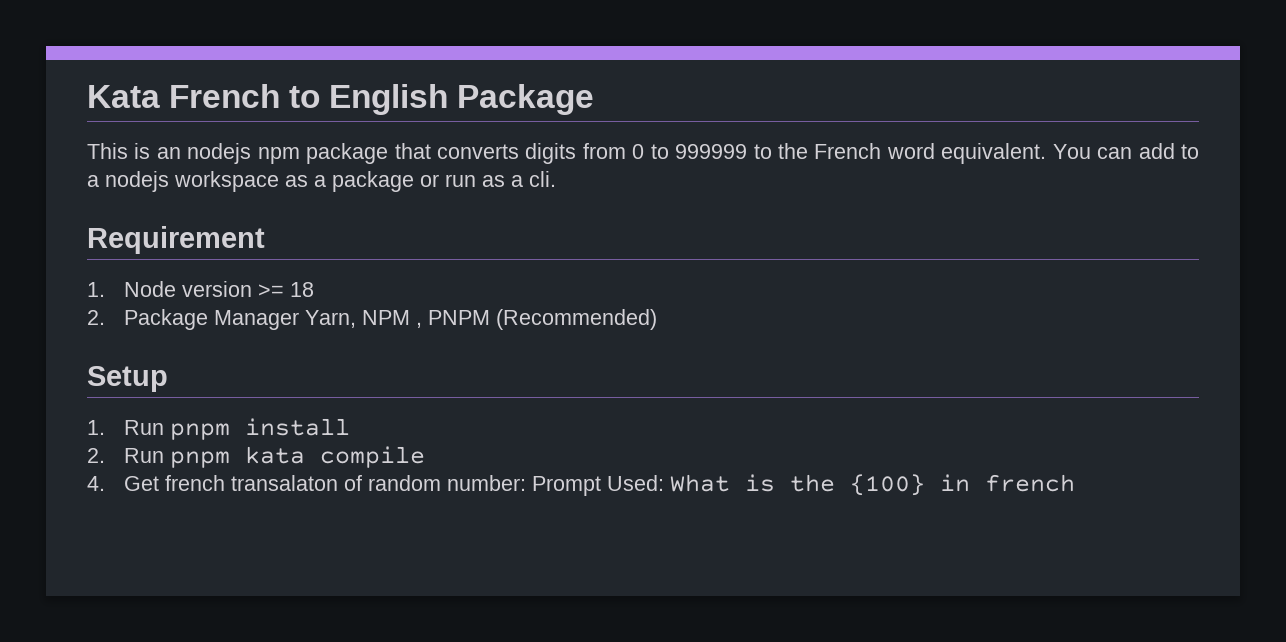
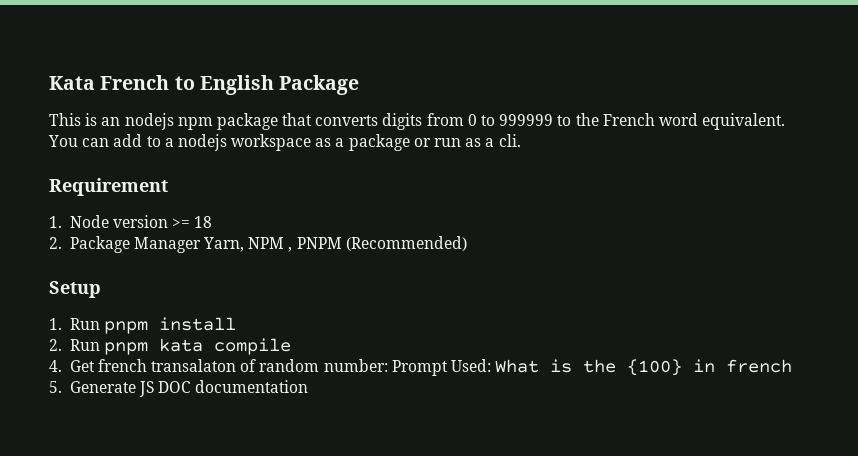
(1076, 483) none -> [49,380,309,397] // 5. Generate JS DOC documentation

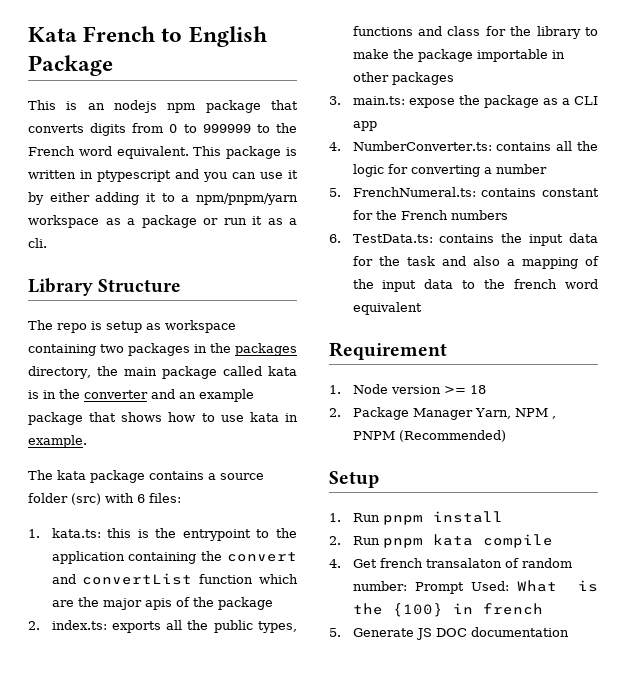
[48,134,143,147] You can add -> [193,146,297,159] [28,169,298,182] [28,192,156,205] This package is written in ptypescript and you can use it by either adding it
[177,134,227,151] nodejs -> [195,193,298,205] npm/pnpm/yarn
(462, 142) none -> [252,216,262,225] it
(521, 140) none -> [28,278,182,296] [28,320,236,333] [28,343,297,356] [28,366,297,379] [28,389,254,402] [28,412,298,425] [28,435,87,448] [28,470,264,483] [28,493,181,505] [28,528,297,541] [51,551,297,564] [51,573,298,585] [51,597,273,610] [28,620,298,633] [352,26,598,39] [352,49,565,62] [352,72,454,85] [329,95,598,108] [352,121,377,131] [329,141,598,151] [352,164,547,177] [329,187,599,197] [352,210,508,220] [329,233,598,246] [352,256,599,269] [352,279,598,292] [352,302,422,315] // Library Structure // The repo is setup as workspace containing two packages in the packages directory, the main package called kata is in the converter and an example package that shows how to use kata in example. // The kata package contains a source folder (src) with 6 files: // 1. kata.ts: this is the entrypoint to the application containing the convert and convertList function which are the major apis of the package // 2. index.ts: exports all the public types, functions and class for the library to make the package importable in other packages // 3. main.ts: expose the package as a CLI app // 4. NumberConverter.ts: contains all the logic for converting a number // 5. FrenchNumeral.ts: contains constant for the French numbers // 6. TestData.ts: contains the input data for the task and also a mapping of the input data to the french word equivalent

